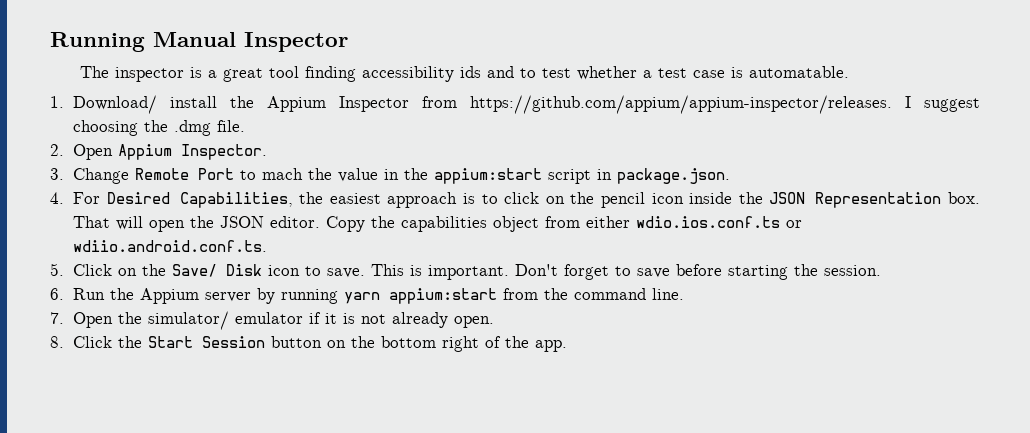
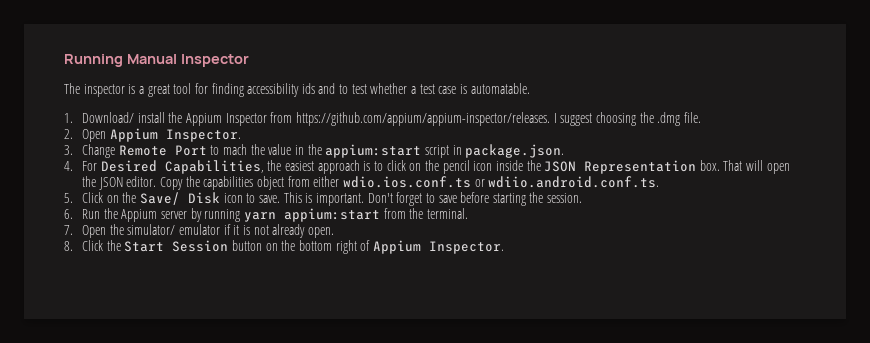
(299, 72) none -> [194,83,208,94] for
[574,288,685,300] command line. -> [426,208,468,219] terminal.
[505,336,568,352] the app. -> [372,240,504,254] Appium Inspector.

